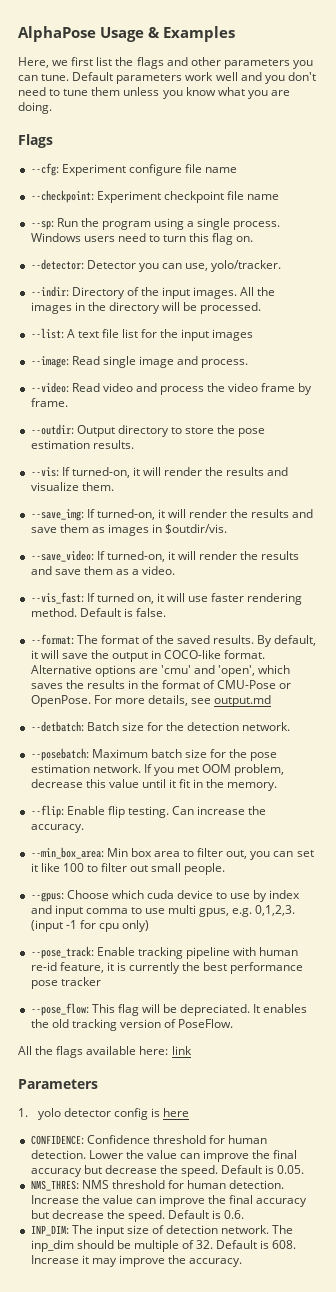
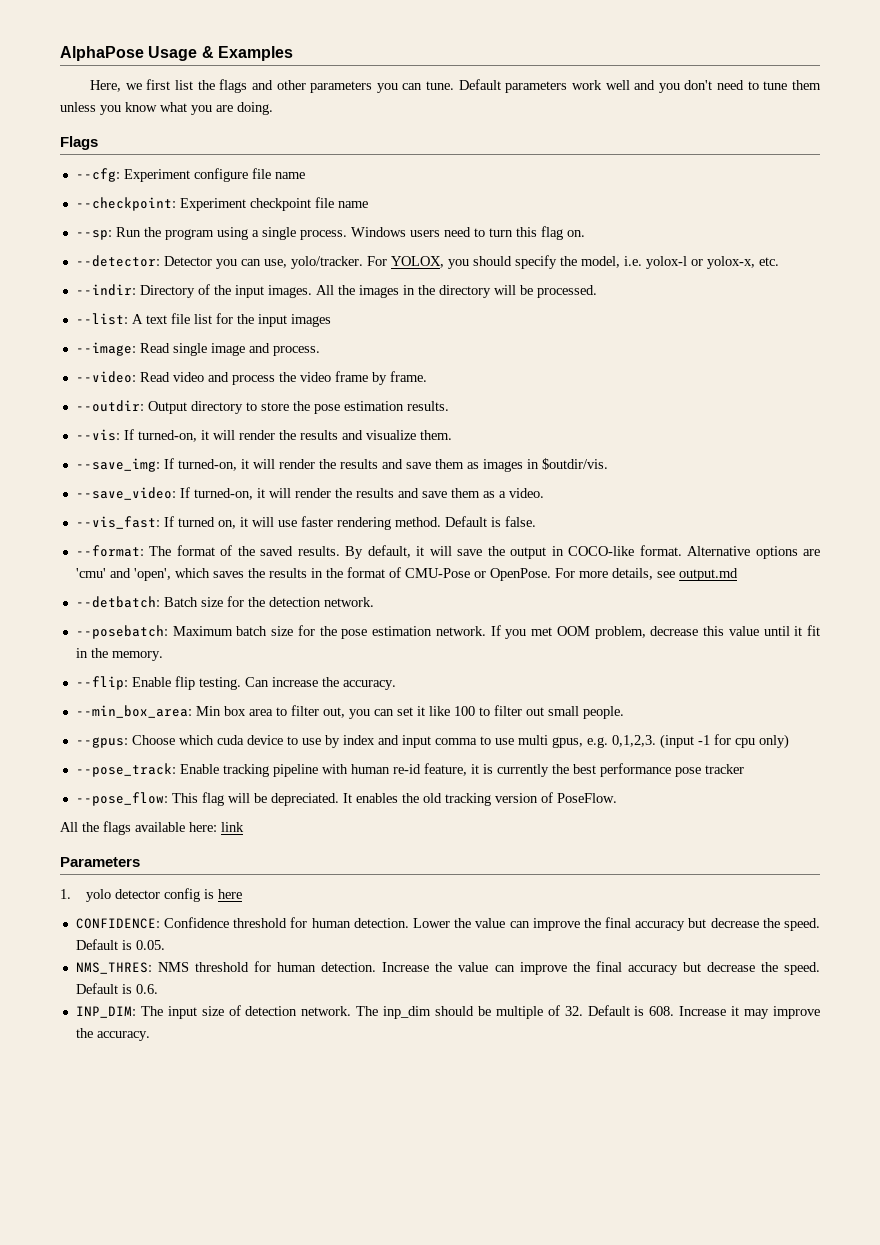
(282, 266) none -> [366,255,779,269] For YOLOX, you should specify the model, i.e. yolox-l or yolox-x, etc.

